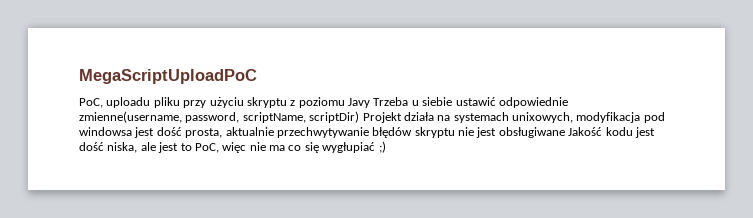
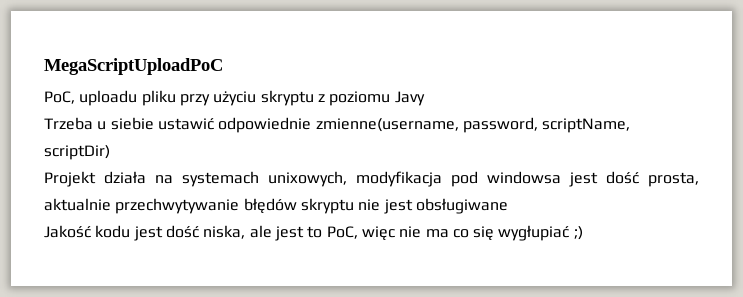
(370, 103) none -> (425, 98) //
(360, 117) none -> (110, 152) //
(565, 132) none -> (508, 206) //

